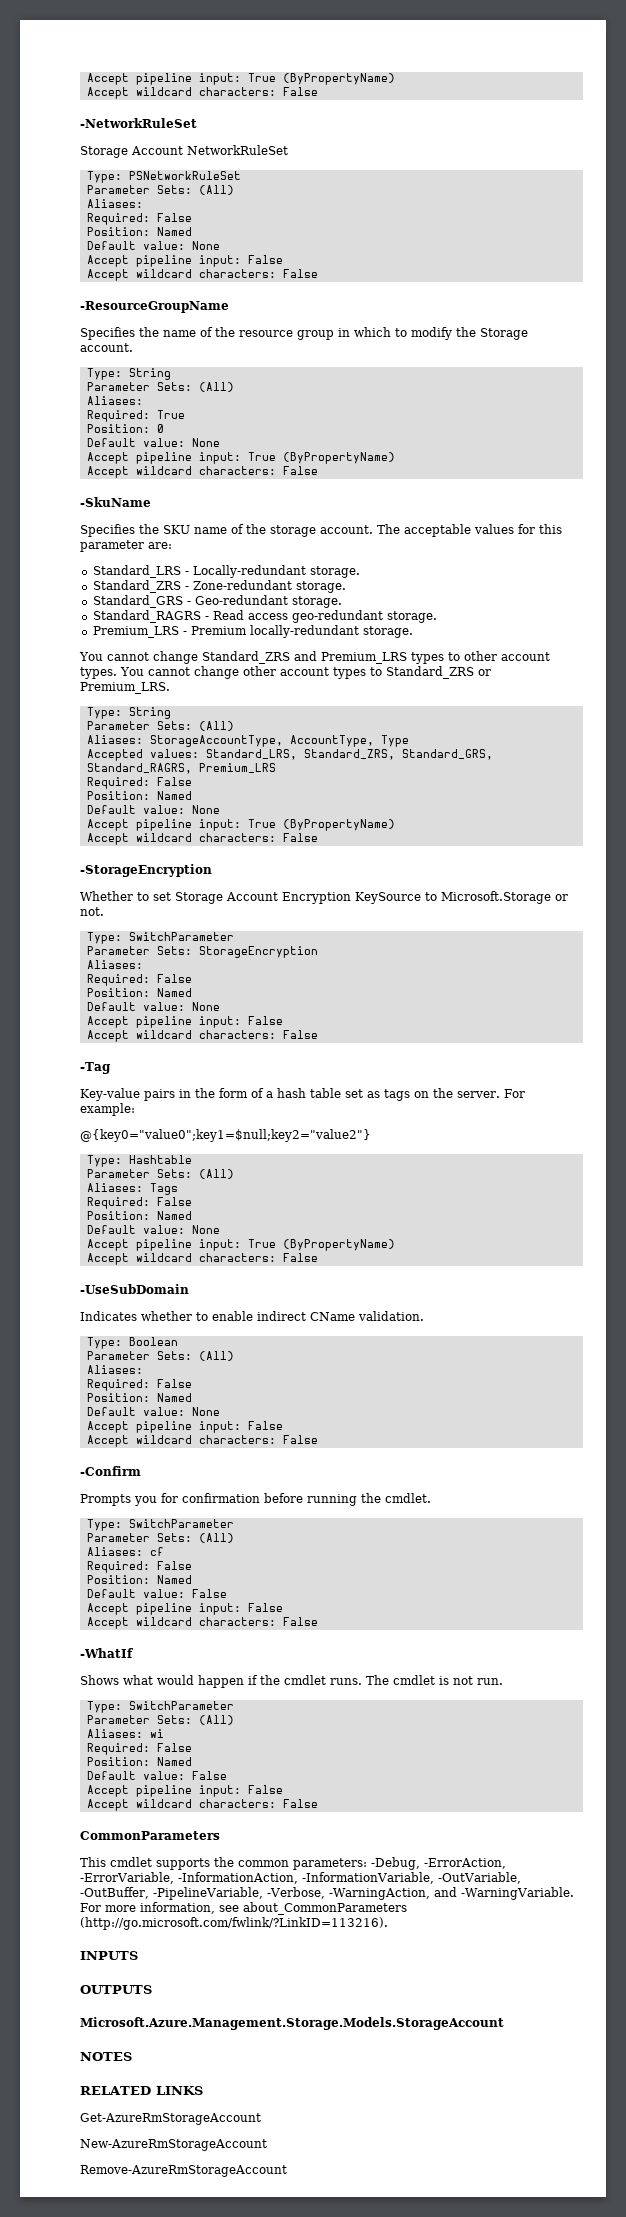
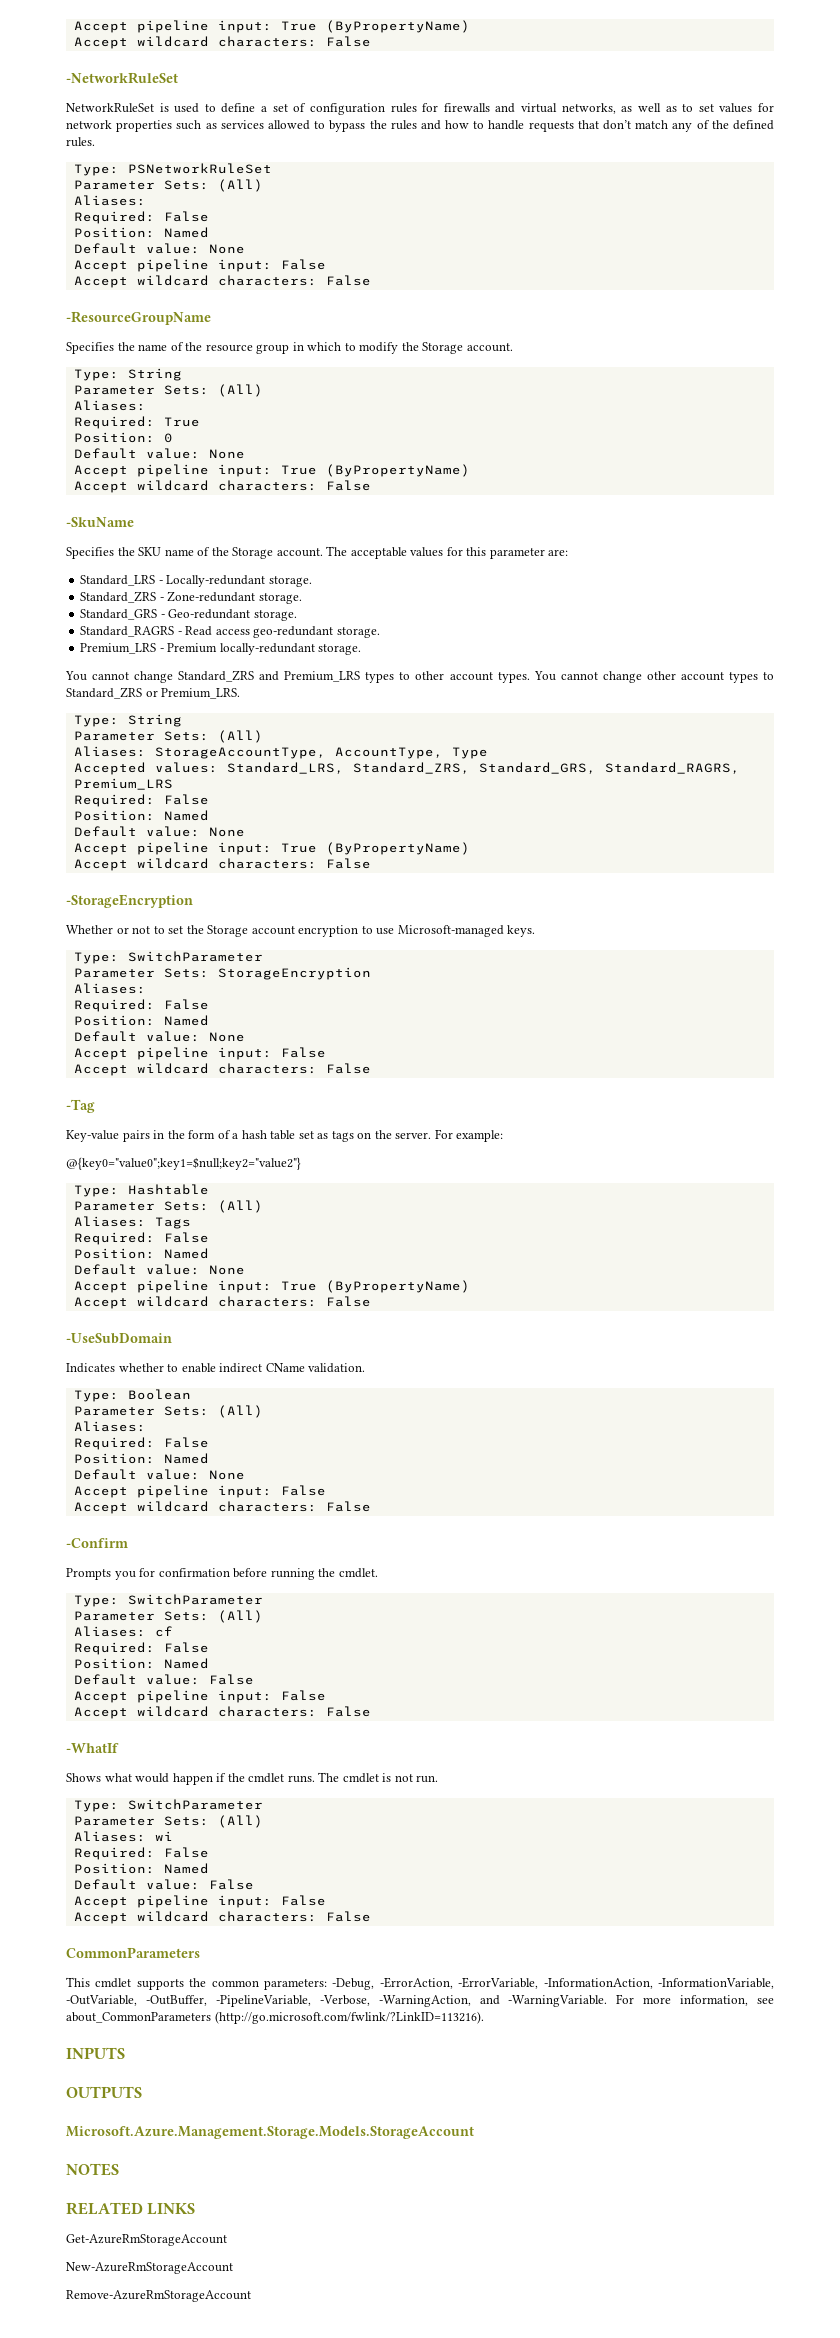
[80,146,183,158] Storage Account -> (178, 78) none
(288, 150) none -> [159,103,774,115] [66,120,774,132] [66,137,95,147] is used to define a set of configuration rules for firewalls and virtual networks, as well as to set values for network properties such as services allowed to bypass the rules and how to handle requests that don’t match any of the defined rules.
[270,525,316,537] storage -> [232,547,274,559] Storage
[137,891,568,904] [80,907,104,916] to set Storage Account Encryption KeySource to Microsoft.Storage or not. -> [116,925,536,937] or not to set the Storage account encryption to use Microsoft-managed keys.

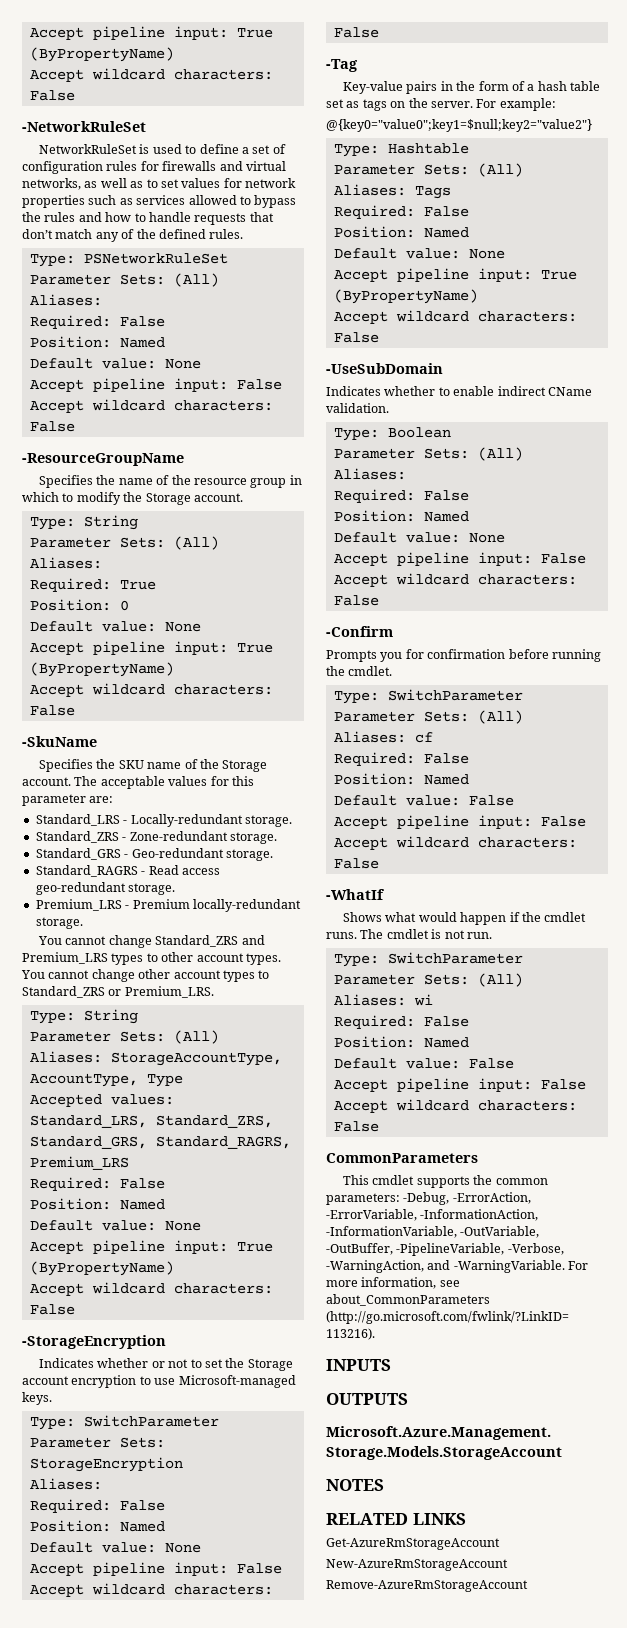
[66,925,113,934] Whether -> [39,1358,149,1368] Indicates whether

